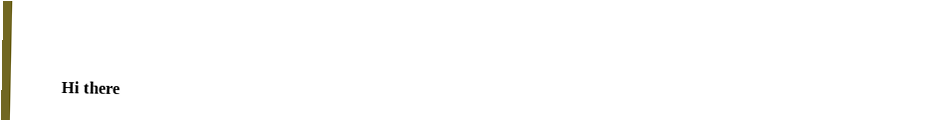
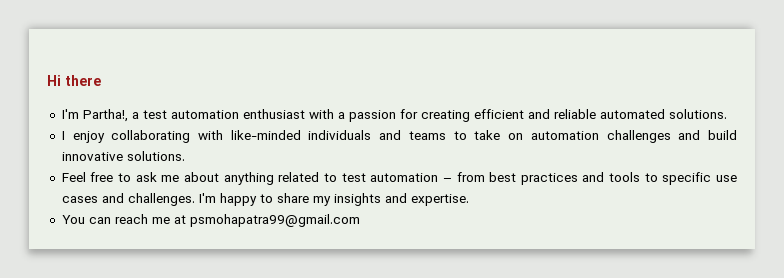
(121, 88) none -> [61,109,727,122] [61,130,738,143] [61,151,185,161] [61,172,738,185] [61,193,469,206] [61,214,360,227] // I'm Partha!, a test automation enthusiast with a passion for creating efficient and reliable automated solutions. // I enjoy collaborating with like-minded individuals and teams to take on automation challenges and build innovative solutions. // Feel free to ask me about anything related to test automation – from best practices and tools to specific use cases and challenges. I'm happy to share my insights and expertise. // You can reach me at psmohapatra99@gmail.com

